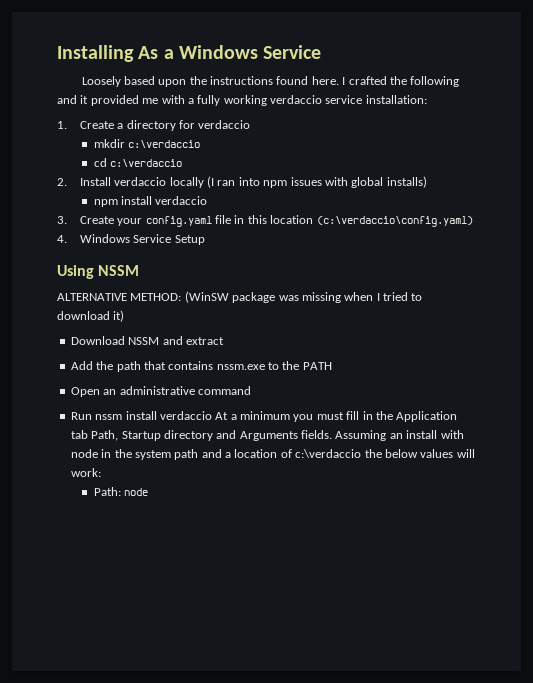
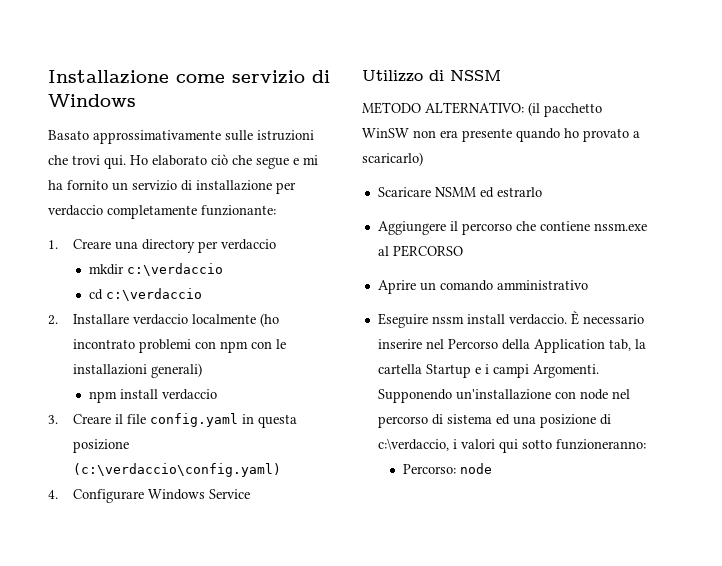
[57,45,322,62] [81,76,460,87] [57,95,427,106] [57,120,196,131] Installing As a Windows Service // Loosely based upon the instructions found here. I crafted the following and it provided me with a fully working verdaccio service installation: // 1. Create a directory for -> [48,70,330,85] [48,94,136,107] [48,130,314,144] [48,154,318,169] [48,180,296,194] [48,205,276,219] [48,239,219,253] Installazione come servizio di Windows // Basato approssimativamente sulle istruzioni che trovi qui. Ho elaborato ciò che segue e mi ha fornito un servizio di installazione per verdaccio completamente funzionante: // 1. Creare una directory per
[79,176,427,188] [93,196,208,207] [57,215,314,227] Install verdaccio locally (I ran into npm issues with global installs) // npm install verdaccio // 3. Create your config.yaml file in this location -> [73,313,280,327] [73,339,287,353] [73,363,203,378] [89,389,218,403] [48,413,298,428] [73,439,130,453] Installare verdaccio localmente (ho incontrato problemi con npm con le installazioni generali) // npm install verdaccio // 3. Creare il file config.yaml in questa posizione
[79,234,205,245] [57,265,94,279] Windows Service Setup // Using -> [73,489,251,503] [362,70,444,82] Configurare Windows Service // Utilizzo di
[57,291,423,303] [57,310,125,322] [70,336,224,345] [70,361,332,372] [70,386,251,397] [70,411,458,422] [70,430,464,441] [70,449,475,460] [70,468,101,477] [93,487,121,496] ALTERNATIVE METHOD: (WinSW package was missing when I tried to download it) // Download NSSM and extract // Add the path that contains nssm.exe to the PATH // Open an administrative command // Run nssm install verdaccio At a minimum you must fill in the Application tab Path, Startup directory and Arguments fields. Assuming an install with node in the system path and a location of c:\verdaccio the below values will work: // Path: -> [362,102,602,117] [362,128,640,142] [362,152,423,166] [377,187,542,198] [377,221,647,235] [377,245,463,257] [377,280,588,294] [377,311,644,328] [377,339,646,353] [377,364,599,378] [377,389,630,403] [377,414,611,428] [377,438,646,453] [403,464,457,474] METODO ALTERNATIVO: (il pacchetto WinSW non era presente quando ho provato a scaricarlo) // Scaricare NSMM ed estrarlo // Aggiungere il percorso che contiene nssm.exe al PERCORSO // Aprire un comando amministrativo // Eseguire nssm install verdaccio. È necessario inserire nel Percorso della Application tab, la cartella Startup e i campi Argomenti. Supponendo un'installazione con node nel percorso di sistema ed una posizione di c:\verdaccio, i valori qui sotto funzioneranno: // Percorso:

